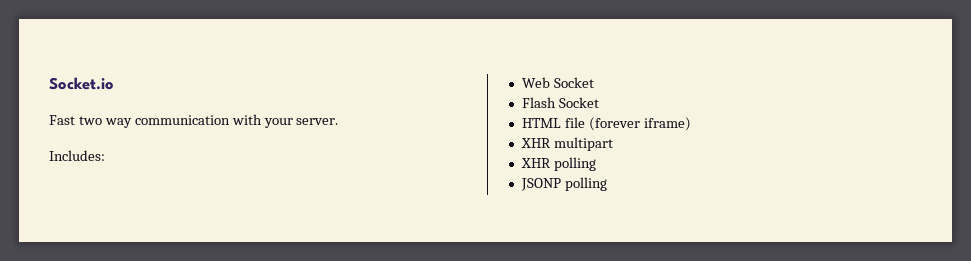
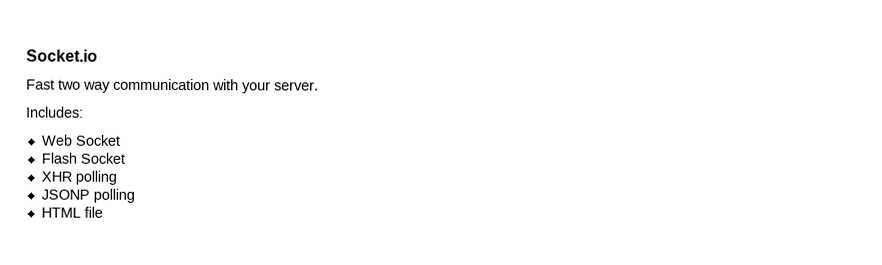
[521,117,691,131] [520,137,613,151] // HTML file (forever iframe) // XHR multipart -> (125, 158) none
(607, 184) none -> [40,206,103,218] // HTML file

